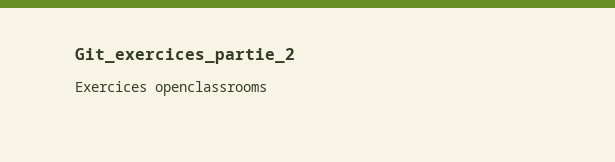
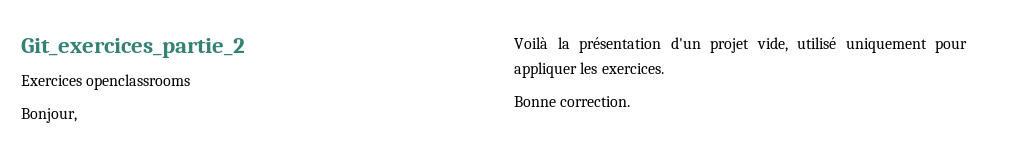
(267, 88) none -> [21,108,77,123] [514,37,967,53] [514,62,664,78] [514,96,631,107] // Bonjour, // Voilà la présentation d'un projet vide, utilisé uniquement pour appliquer les exercices. // Bonne correction.

